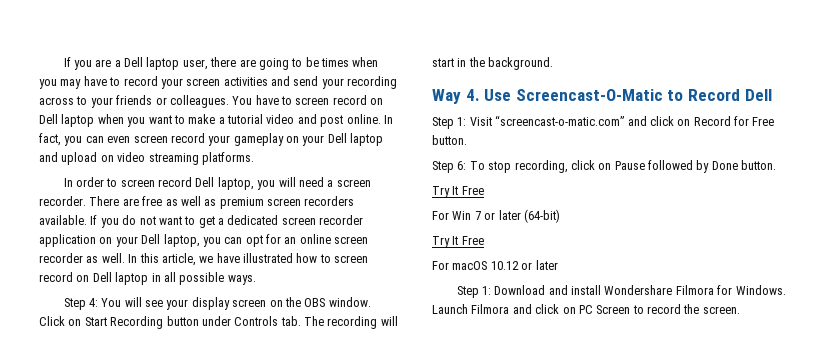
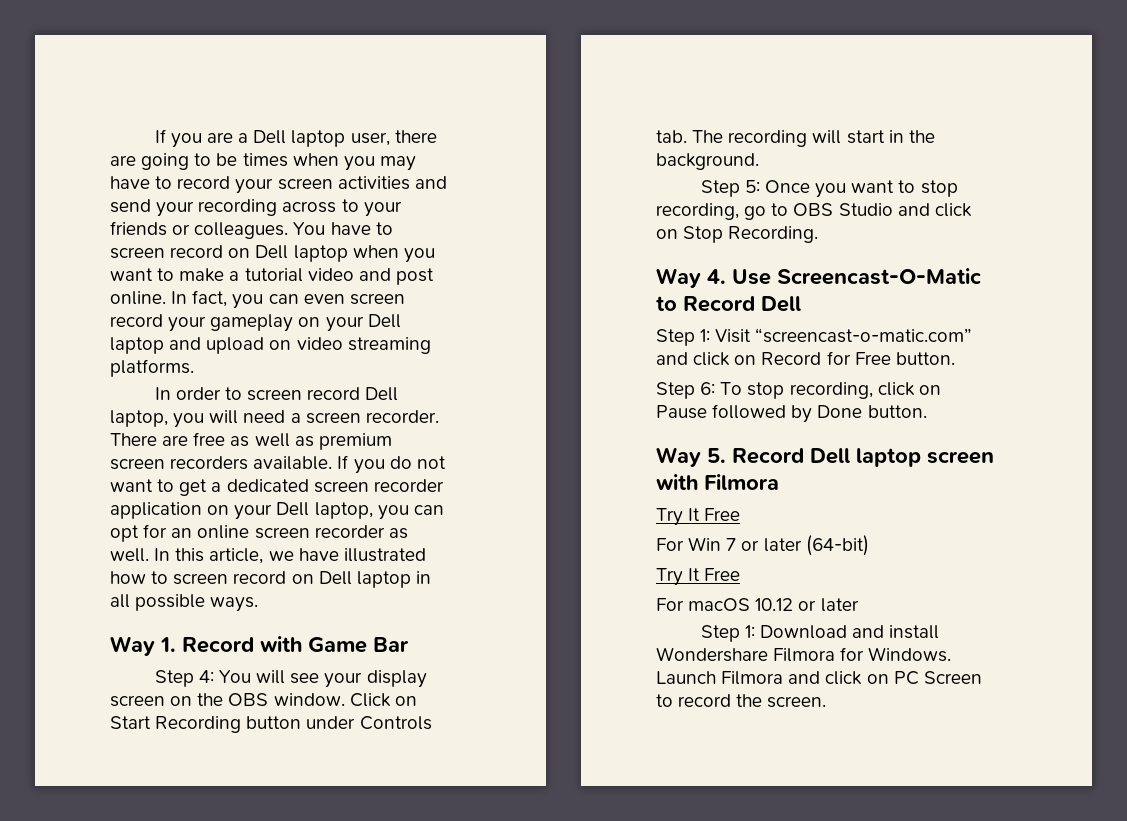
(256, 280) none -> [110,636,409,656] // Way 1. Record with Game Bar
(554, 63) none -> [700,180,958,198] [656,203,972,220] [656,226,819,243] // Step 5: Once you want to stop recording, go to OBS Studio and click on Stop Recording.
(777, 165) none -> [656,447,994,467] [656,474,779,490] // Way 5. Record Dell laptop screen with Filmora

